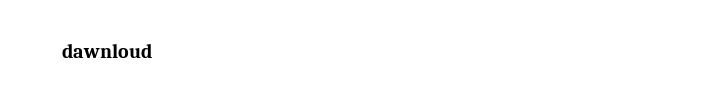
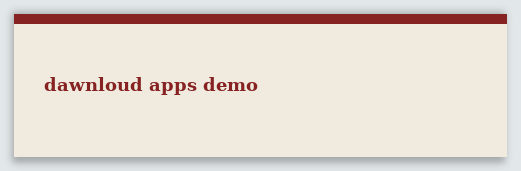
(152, 50) none -> [149,77,258,95] apps demo

